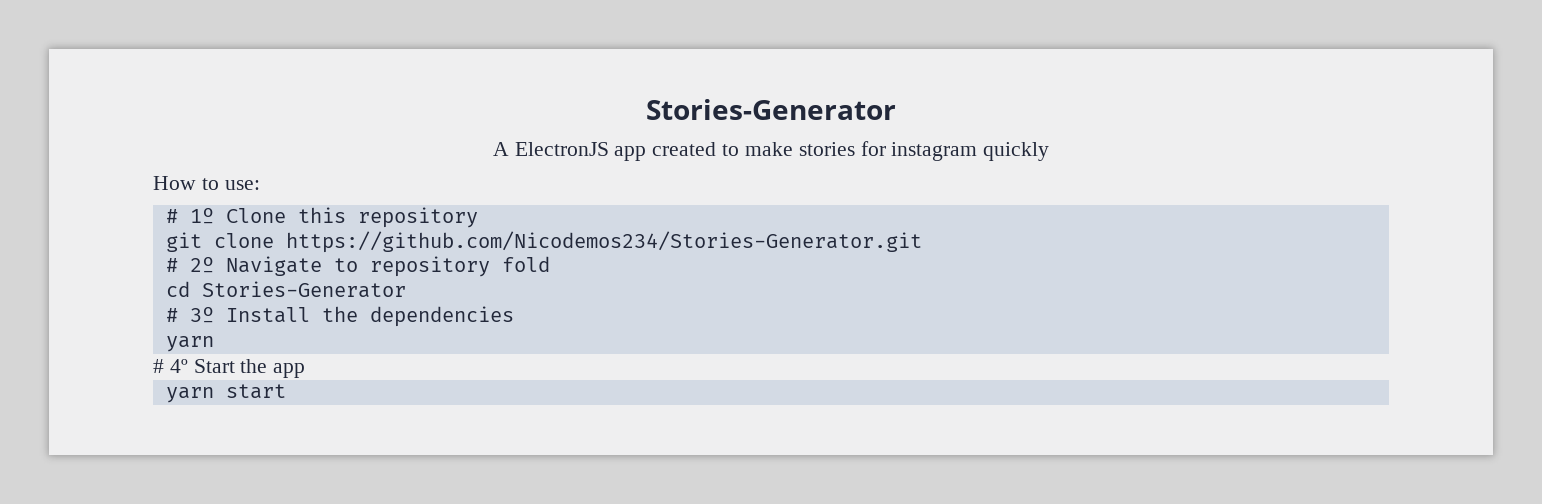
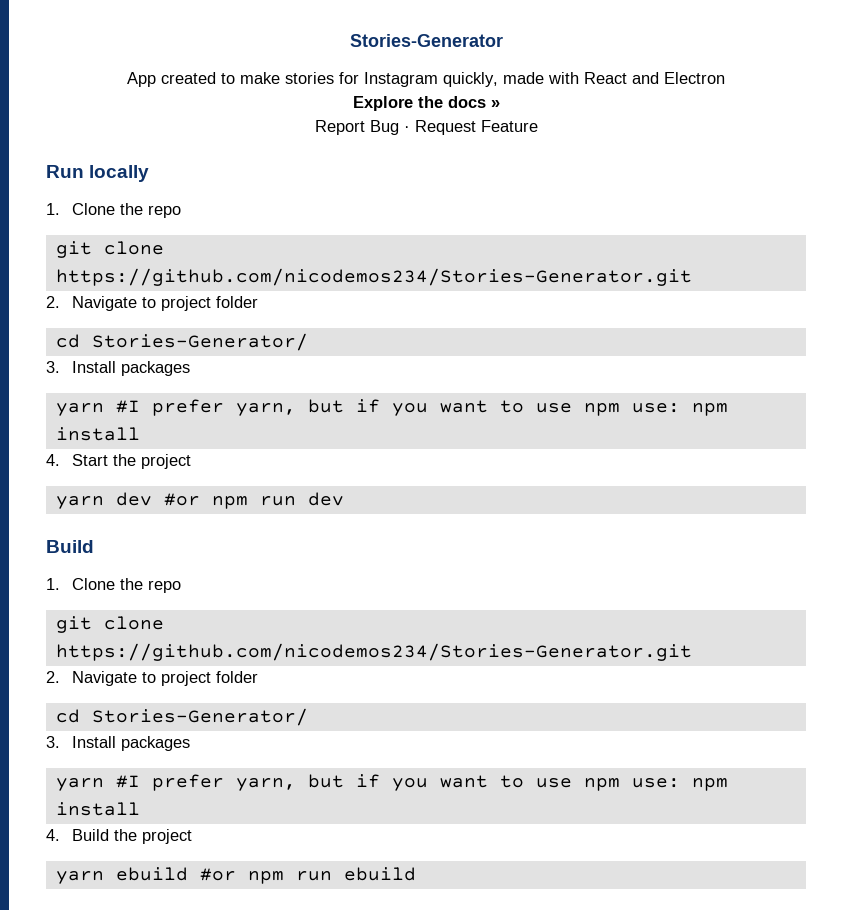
[646,99,897,120] [492,142,647,161] Stories-Generator // A ElectronJS app -> [349,34,503,47] [127,72,156,87] Stories-Generator // App
[891,142,1050,161] [153,176,260,190] [165,207,478,228] [165,231,922,253] [165,256,550,277] [165,281,406,298] [165,306,514,327] [165,336,214,352] [153,359,188,373] instagram quickly // How to use: // # 1º Clone this repository // git clone https://github.com/Nicodemos234/Stories-Generator.git // # 2º Navigate to repository fold // cd Stories-Generator // # 3º Install the dependencies // yarn // # 4º -> [364,72,725,87] [352,96,500,111] [314,120,538,135] [46,165,150,182] [46,203,182,218] [55,241,164,258] [55,268,692,286] [46,296,259,311] [55,333,308,351] [46,361,191,376] [55,399,728,416] [55,427,140,441] [46,454,60,466] Instagram quickly, made with React and Electron // Explore the docs » // Report Bug · Request Feature // Run locally // 1. Clone the repo // git clone https://github.com/nicodemos234/Stories-Generator.git // 2. Navigate to project folder // cd Stories-Generator/ // 3. Install packages // yarn #I prefer yarn, but if you want to use npm use: npm install // 4.
[273,363,306,378] [165,384,286,403] app // yarn start -> [141,454,192,469] [55,492,344,509] [46,540,94,553] [46,578,182,593] [55,616,164,633] [55,643,692,661] [46,671,259,686] [55,708,308,726] [46,736,191,751] [55,774,728,791] [55,802,140,816] [46,829,193,844] [55,867,416,884] project // yarn dev #or npm run dev // Build // 1. Clone the repo // git clone https://github.com/nicodemos234/Stories-Generator.git // 2. Navigate to project folder // cd Stories-Generator/ // 3. Install packages // yarn #I prefer yarn, but if you want to use npm use: npm install // 4. Build the project // yarn ebuild #or npm run ebuild

